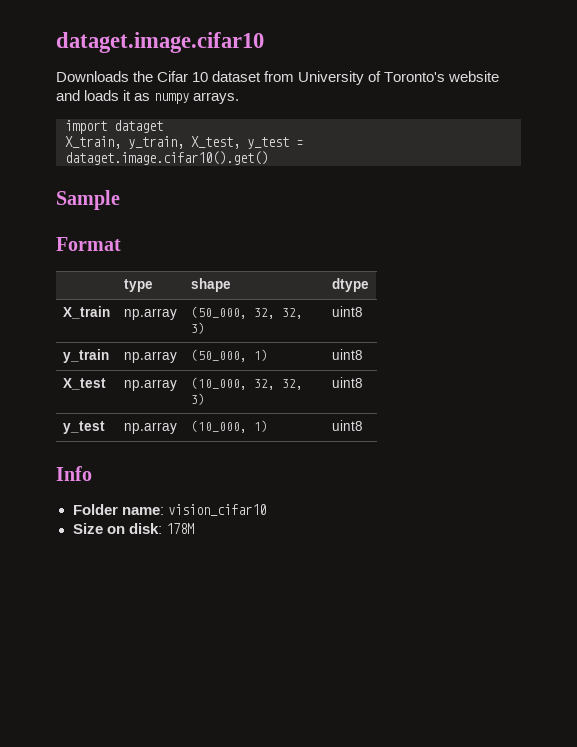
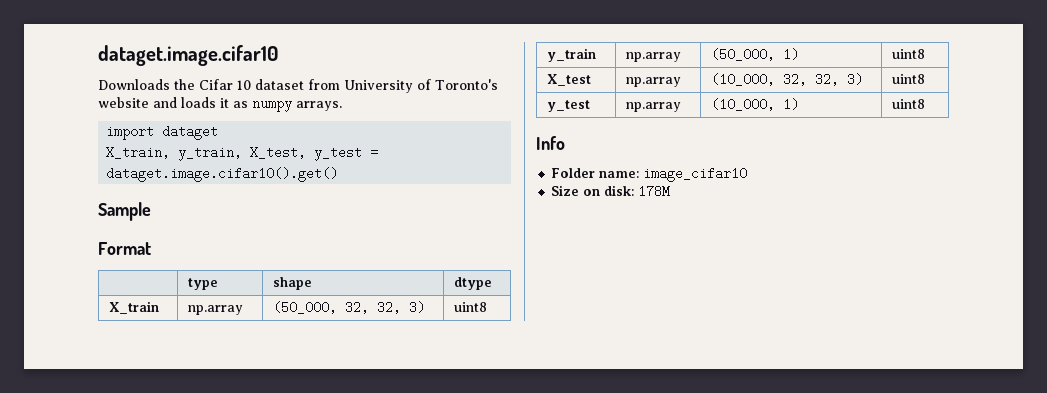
[167,504,266,516] vision_cifar10 -> [643,167,748,182] image_cifar10

